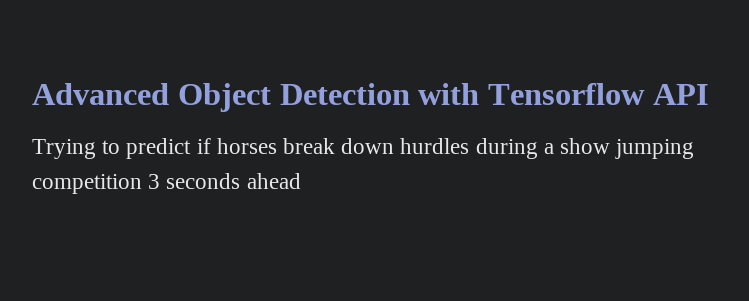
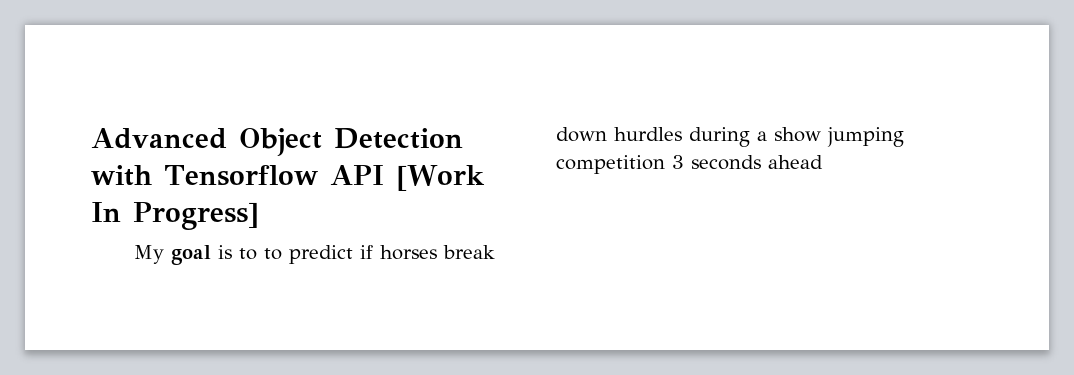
[32,139,96,159] // Trying -> [395,165,485,191] [91,202,259,230] [134,245,258,265] [Work In Progress] // My goal is to

